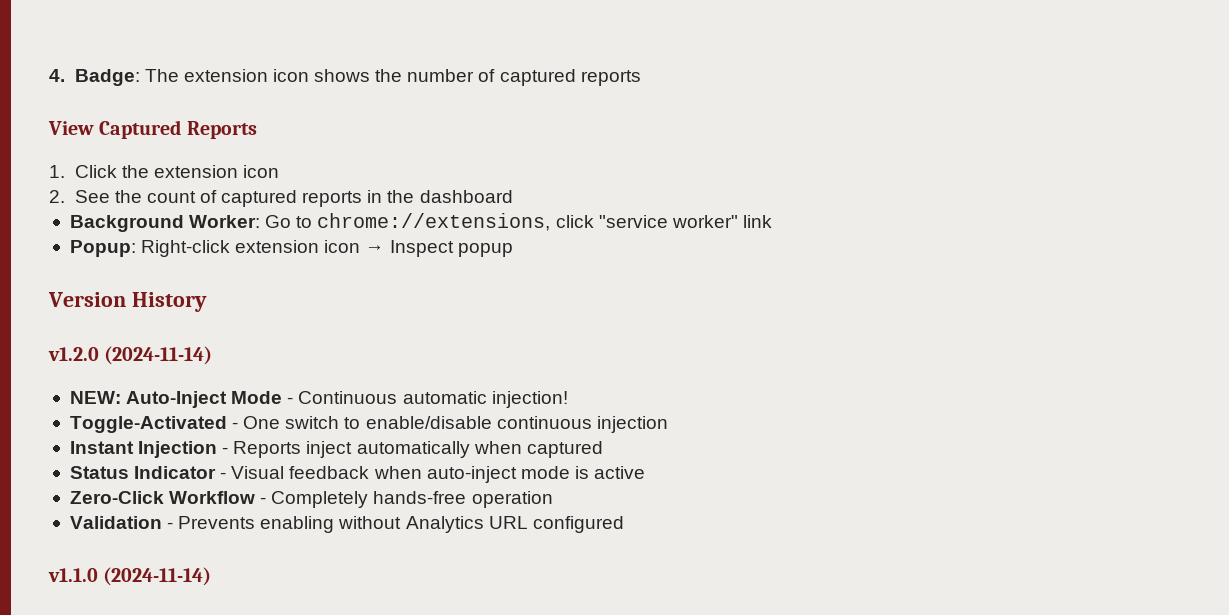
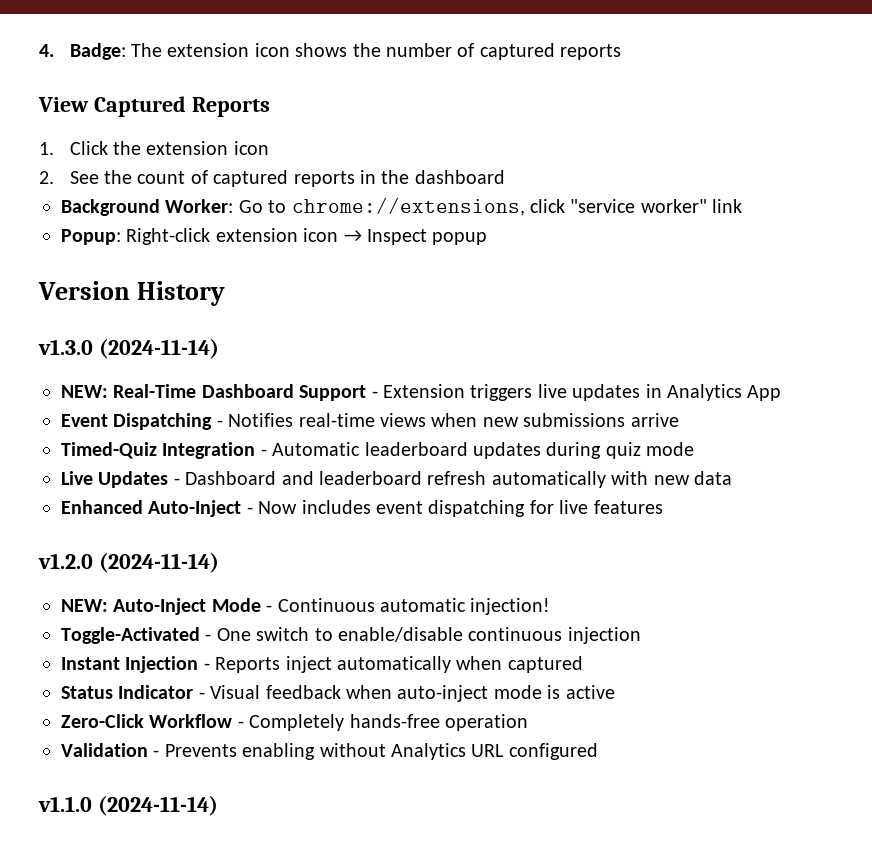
(207, 302) none -> [38,338,219,359] [61,384,782,401] [61,413,679,430] [61,442,695,459] [61,471,732,488] [61,500,663,517] // v1.3.0 (2024-11-14) // NEW: Real-Time Dashboard Support - Extension triggers live updates in Analytics App // Event Dispatching - Notifies real-time views when new submissions arrive // Timed-Quiz Integration - Automatic leaderboard updates during quiz mode // Live Updates - Dashboard and leaderboard refresh automatically with new data // Enhanced Auto-Inject - Now includes event dispatching for live features

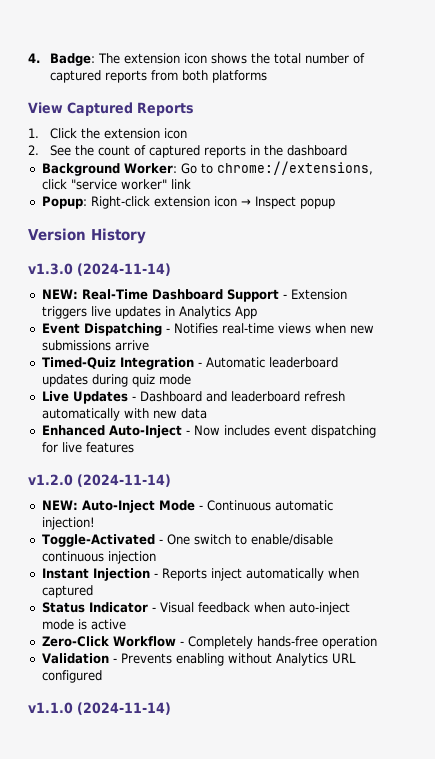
(381, 50) none -> [273,53,301,64] total
(622, 52) none -> [150,70,267,83] from both platforms

